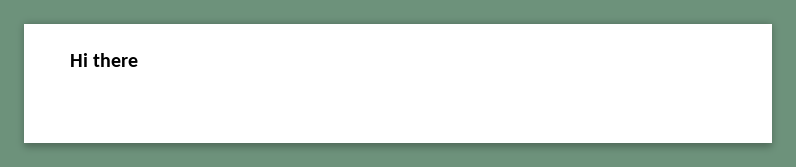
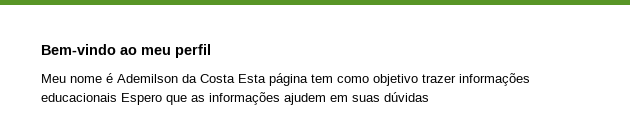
[70,53,139,67] Hi there -> [41,44,211,58] [41,73,530,86] [41,92,429,105] Bem-vindo ao meu perfil // Meu nome é Ademilson da Costa Esta página tem como objetivo trazer informações educacionais Espero que as informações ajudem em suas dúvidas

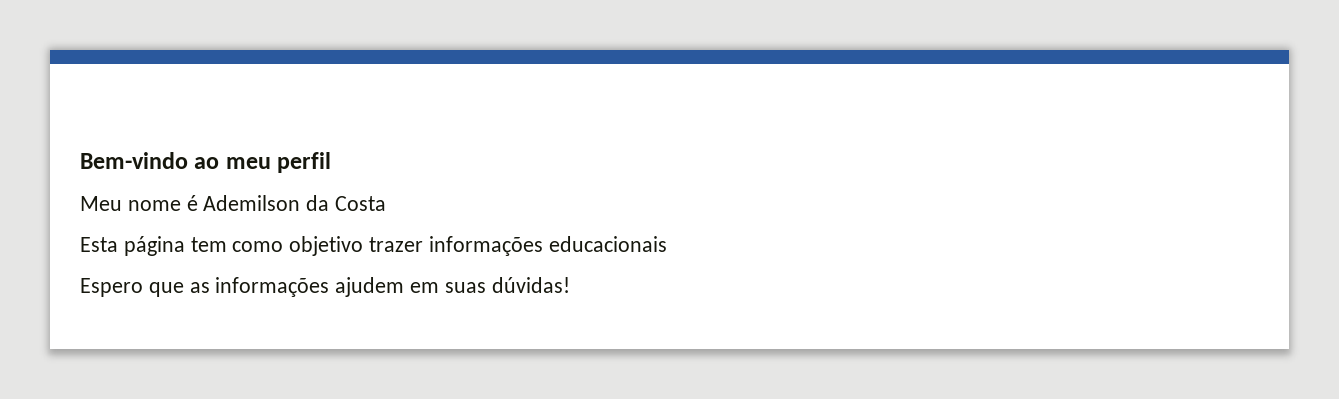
(235, 78) none -> (387, 203) //
(117, 97) none -> (667, 244) //
[384,92,429,102] dúvidas -> [491,277,570,293] dúvidas!

